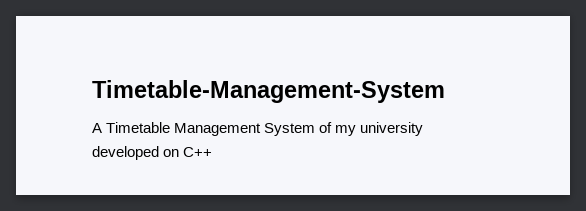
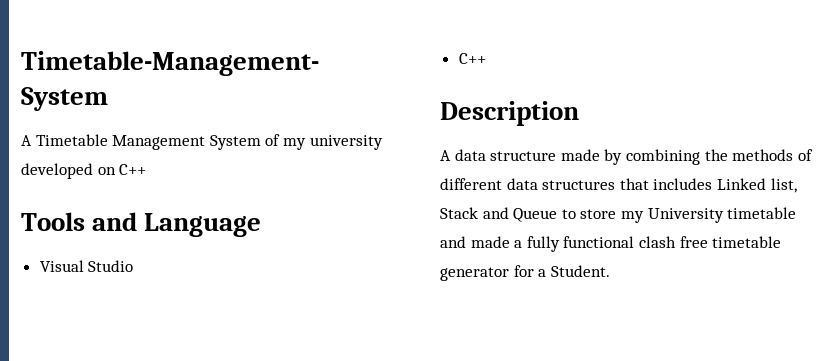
(213, 152) none -> [21,212,262,237] [39,260,134,272] [458,53,486,64] [440,101,579,126] [440,149,813,165] [440,178,797,193] [440,207,797,223] [440,236,782,252] [440,265,610,281] // Tools and Language // Visual Studio // C++ // Description // A data structure made by combining the methods of different data structures that includes Linked list, Stack and Queue to store my University timetable and made a fully functional clash free timetable generator for a Student.

